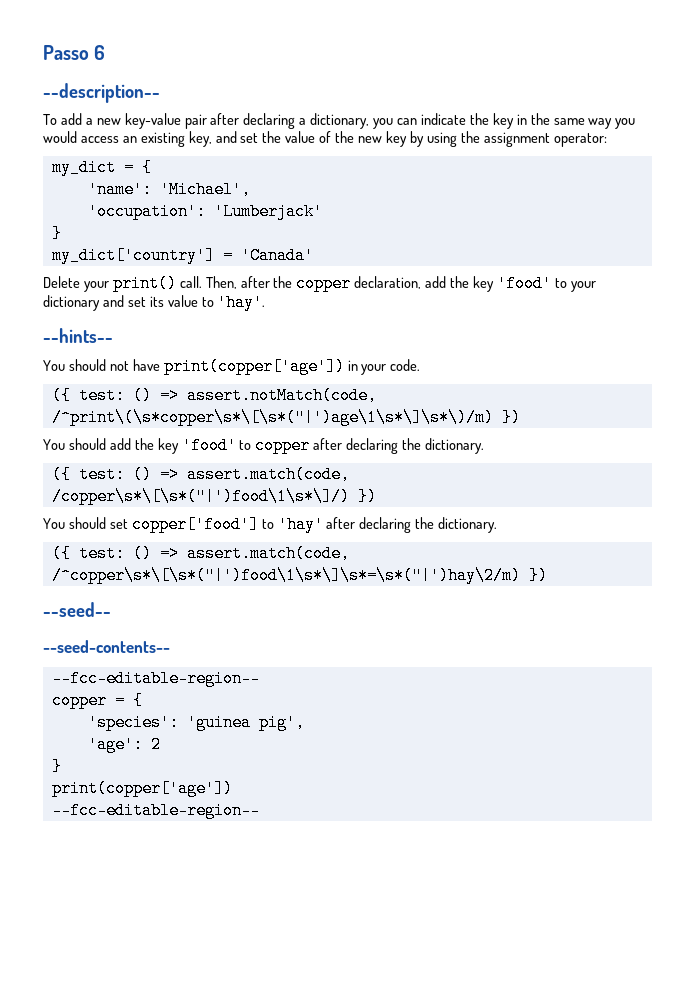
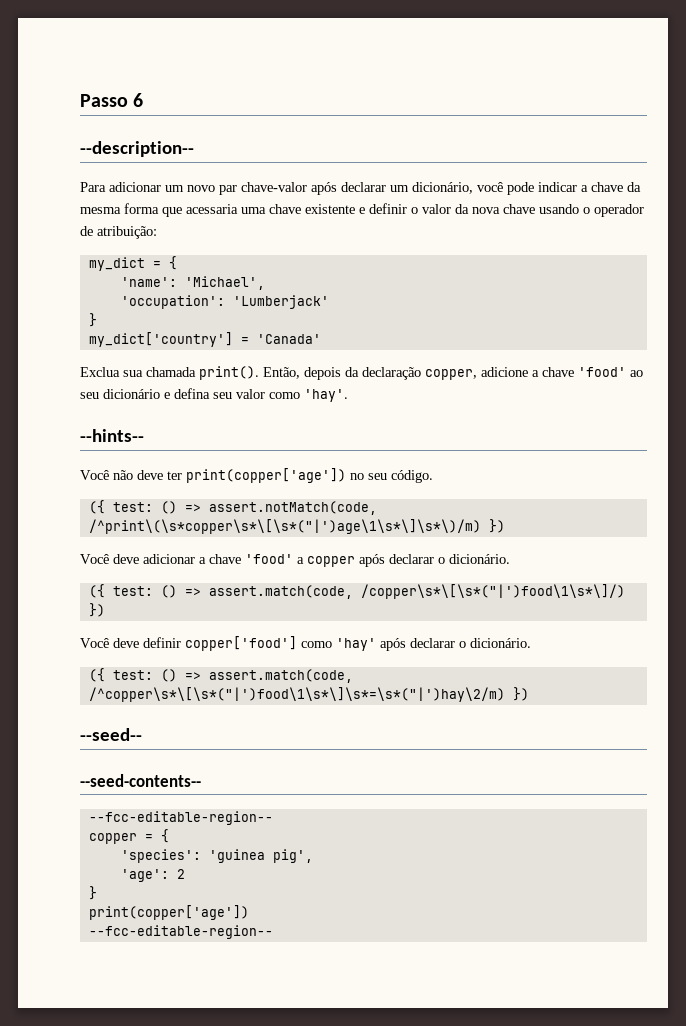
[43,113,636,129] [43,131,607,147] To add a new key-value pair after declaring a dictionary, you can indicate the key in the same way you would access an existing key, and set the value of the new key by using the assignment operator: -> [80,182,641,195] [80,203,644,217] [80,226,157,239] Para adicionar um novo par chave-valor após declarar um dicionário, você pode indicar a chave da mesma forma que acessaria uma chave existente e definir o valor da nova chave usando o operador de atribuição:
[43,275,596,292] [43,294,266,311] [43,328,113,343] [43,358,421,375] Delete your print() call. Then, after the copper declaration, add the key 'food' to your dictionary and set its value to 'hay'. // --hints-- // You should not have print(copper['age']) in your code. -> [80,366,643,380] [80,388,348,402] [80,429,144,442] [80,468,433,483] Exclua sua chamada print(). Então, depois da declaração copper, adicione a chave 'food' ao seu dicionário e defina seu valor como 'hay'. // --hints-- // Você não deve ter print(copper['age']) no seu código.
[43,437,485,454] You should add the key 'food' to copper after declaring the dictionary. -> [80,554,510,567] Você deve adicionar a chave 'food' a copper após declarar o dicionário.
[43,516,498,533] You should set copper['food'] to 'hay' after declaring the dictionary. -> [80,636,531,651] Você deve definir copper['food'] como 'hay' após declarar o dicionário.

